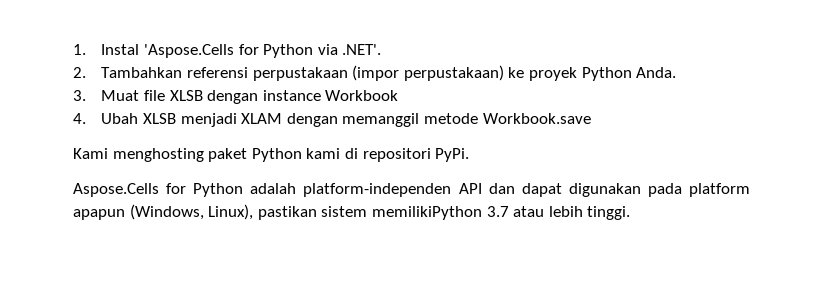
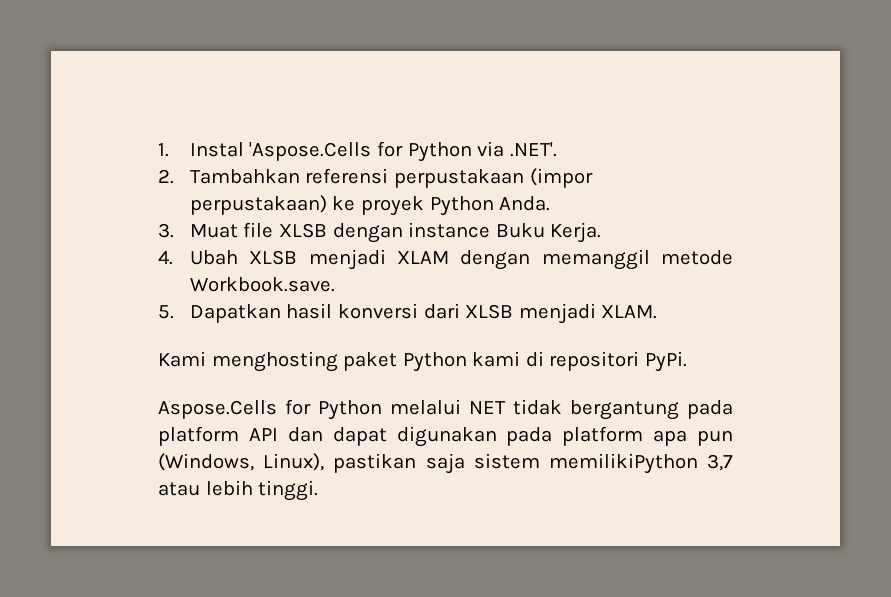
[325,90,399,101] Workbook -> [495,222,602,243] Buku Kerja.
[482,113,591,124] Workbook.save -> [189,277,335,292] [158,303,658,324] Workbook.save. // 5. Dapatkan hasil konversi dari XLSB menjadi XLAM.
[250,183,452,197] adalah platform-independen -> [390,399,733,420] [158,426,239,446] melalui NET tidak bergantung pada platform
[73,209,125,220] apapun -> [653,430,733,446] apa pun
(317, 213) none -> [425,453,465,474] saja
[486,206,509,217] 3.7 -> [707,454,733,471] 3,7

